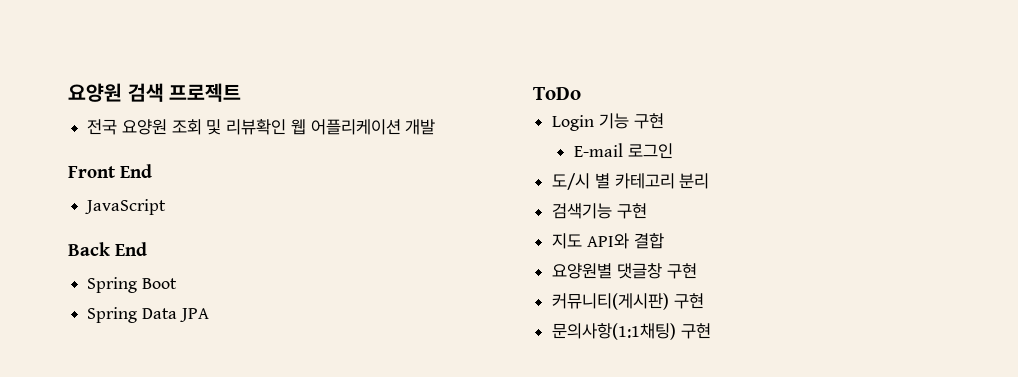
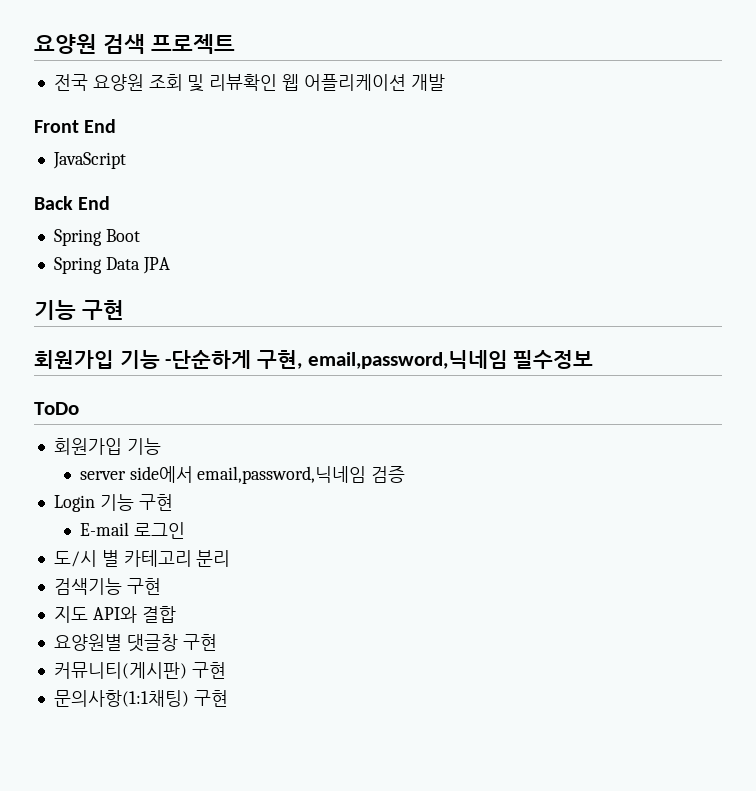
[533,87,581,100] ToDo -> [34,300,124,320] [34,350,594,369] [34,402,79,415] [53,438,161,455] [79,466,406,484] 기능 구현 // 회원가입 기능 -단순하게 구현, email,password,닉네임 필수정보 // ToDo // 회원가입 기능 // server side에서 email,password,닉네임 검증

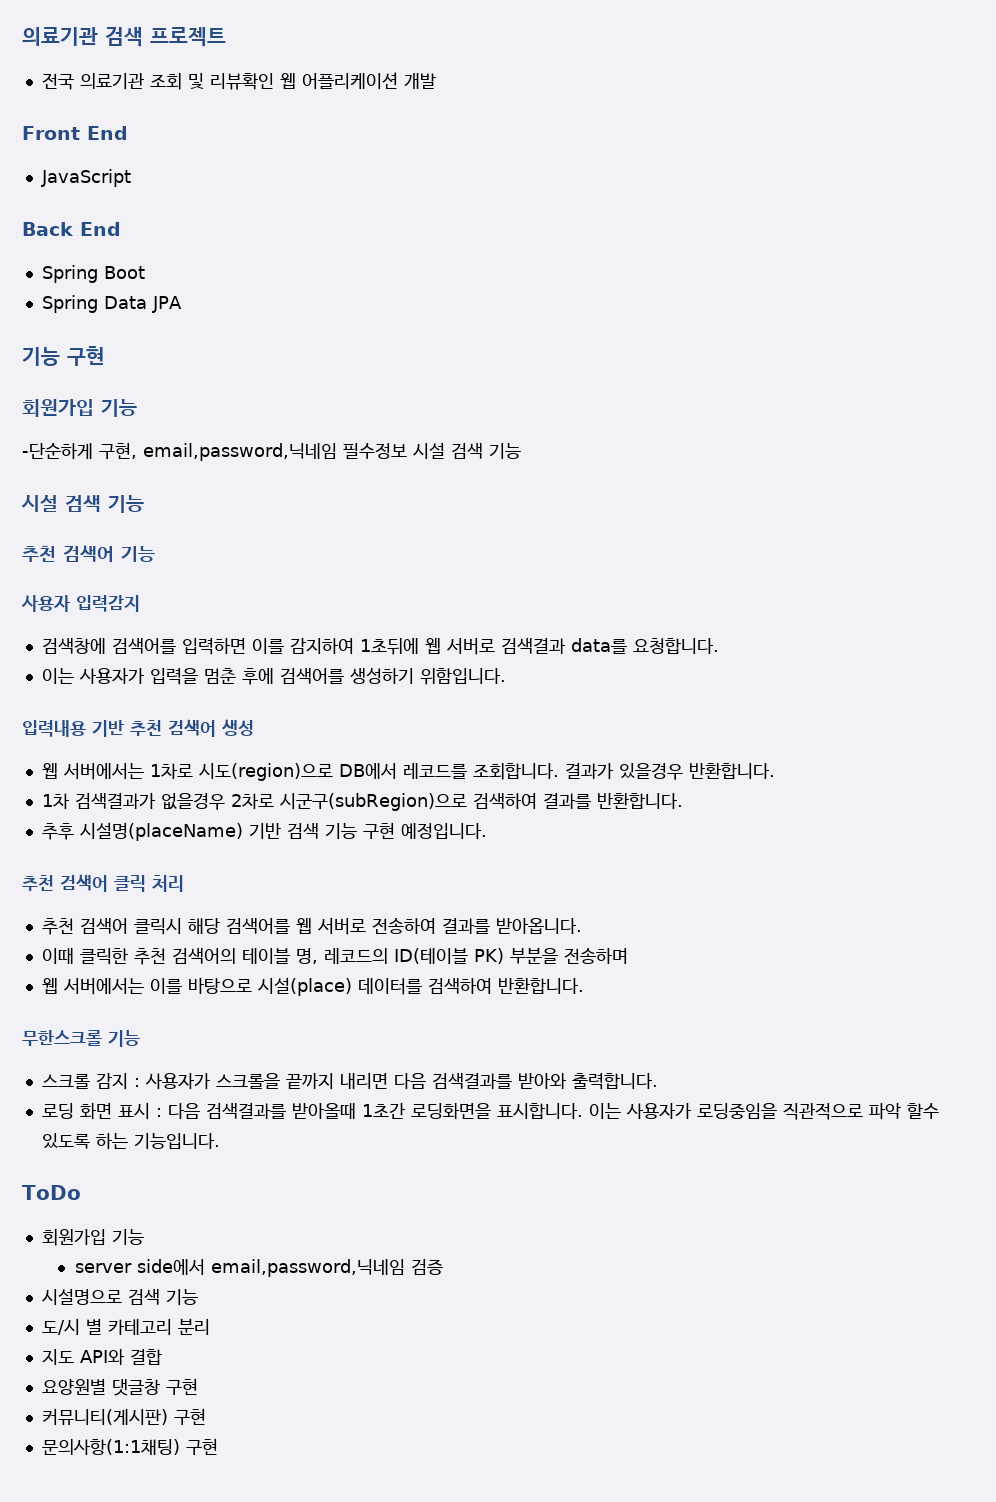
[34,34,97,54] 요양원 -> [22,27,98,46] 의료기관
[92,74,144,91] 요양원 -> [79,73,144,89] 의료기관
(160, 359) none -> (137, 408) //
(594, 359) none -> [413,442,521,459] [21,494,144,513] [22,545,155,563] [21,595,140,612] [41,638,719,655] [41,668,506,685] [22,719,254,737] [41,762,775,781] [41,792,683,811] [41,822,487,841] [22,874,184,892] [41,918,582,935] [41,947,628,965] [41,977,584,996] [22,1030,140,1047] [41,1073,658,1090] [41,1102,939,1120] [41,1133,220,1149] 시설 검색 기능 // 시설 검색 기능 // 추천 검색어 기능 // 사용자 입력감지 // 검색창에 검색어를 입력하면 이를 감지하여 1초뒤에 웹 서버로 검색결과 data를 요청합니다. // 이는 사용자가 입력을 멈춘 후에 검색어를 생성하기 위함입니다. // 입력내용 기반 추천 검색어 생성 // 웹 서버에서는 1차로 시도(region)으로 DB에서 레코드를 조회합니다. 결과가 있을경우 반환합니다. // 1차 검색결과가 없을경우 2차로 시군구(subRegion)으로 검색하여 결과를 반환합니다. // 추후 시설명(placeName) 기반 검색 기능 구현 예정입니다. // 추천 검색어 클릭 처리 // 추천 검색어 클릭시 해당 검색어를 웹 서버로 전송하여 결과를 받아옵니다. // 이때 클릭한 추천 검색어의 테이블 명, 레코드의 ID(테이블 PK) 부분을 전송하며 // 웹 서버에서는 이를 바탕으로 시설(place) 데이터를 검색하여 반환합니다. // 무한스크롤 기능 // 스크롤 감지 : 사용자가 스크롤을 끝까지 내리면 다음 검색결과를 받아와 출력합니다. // 로딩 화면 표시 : 다음 검색결과를 받아올때 1초간 로딩화면을 표시합니다. 이는 사용자가 로딩중임을 직관적으로 파악 할수 있도록 하는 기능입니다.
[53,494,173,512] [79,522,185,539] Login 기능 구현 // E-mail 로그인 -> [41,1288,198,1305] 시설명으로 검색 기능
[53,578,161,595] // 검색기능 구현 -> (210, 1326) none

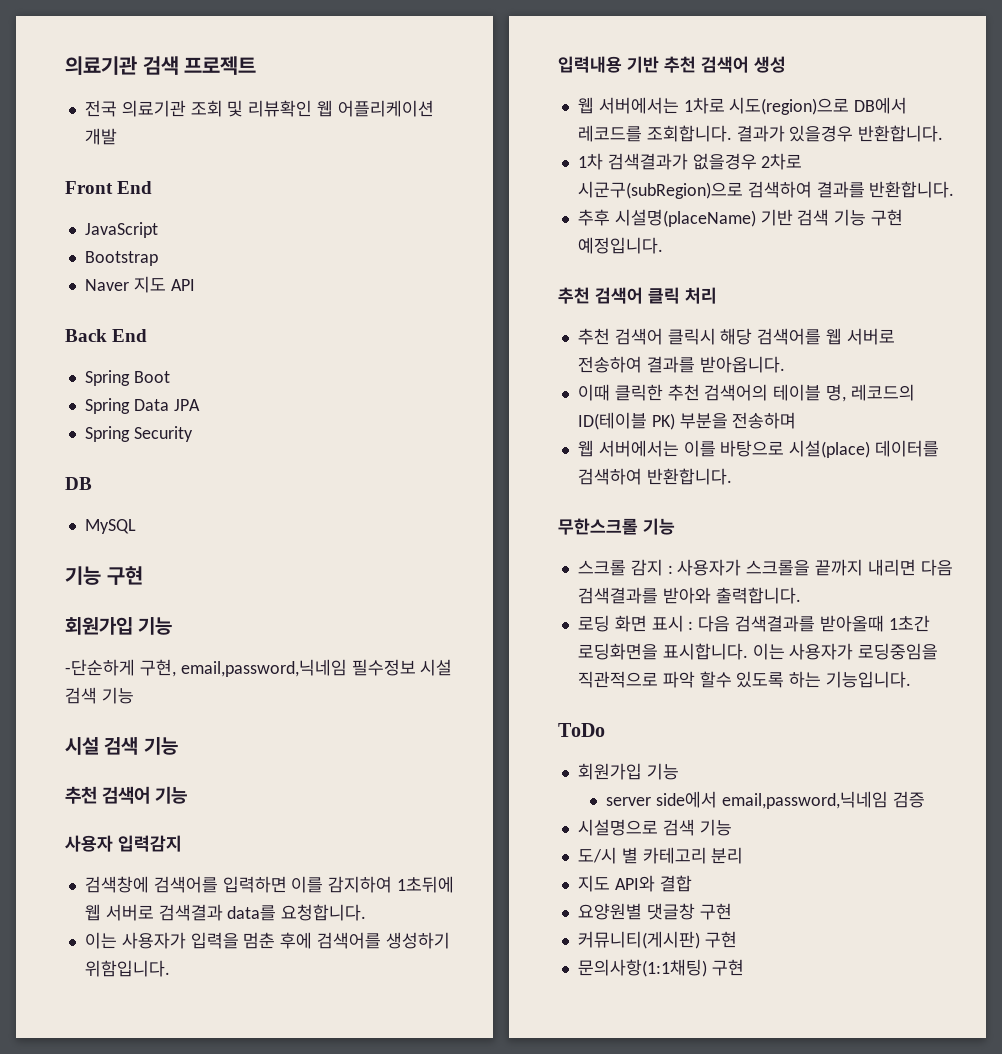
(131, 178) none -> [84,251,158,266] [84,276,195,293] // Bootstrap // Naver 지도 API
(182, 304) none -> [84,426,193,442] [65,477,92,490] [84,519,136,534] // Spring Security // DB // MySQL

